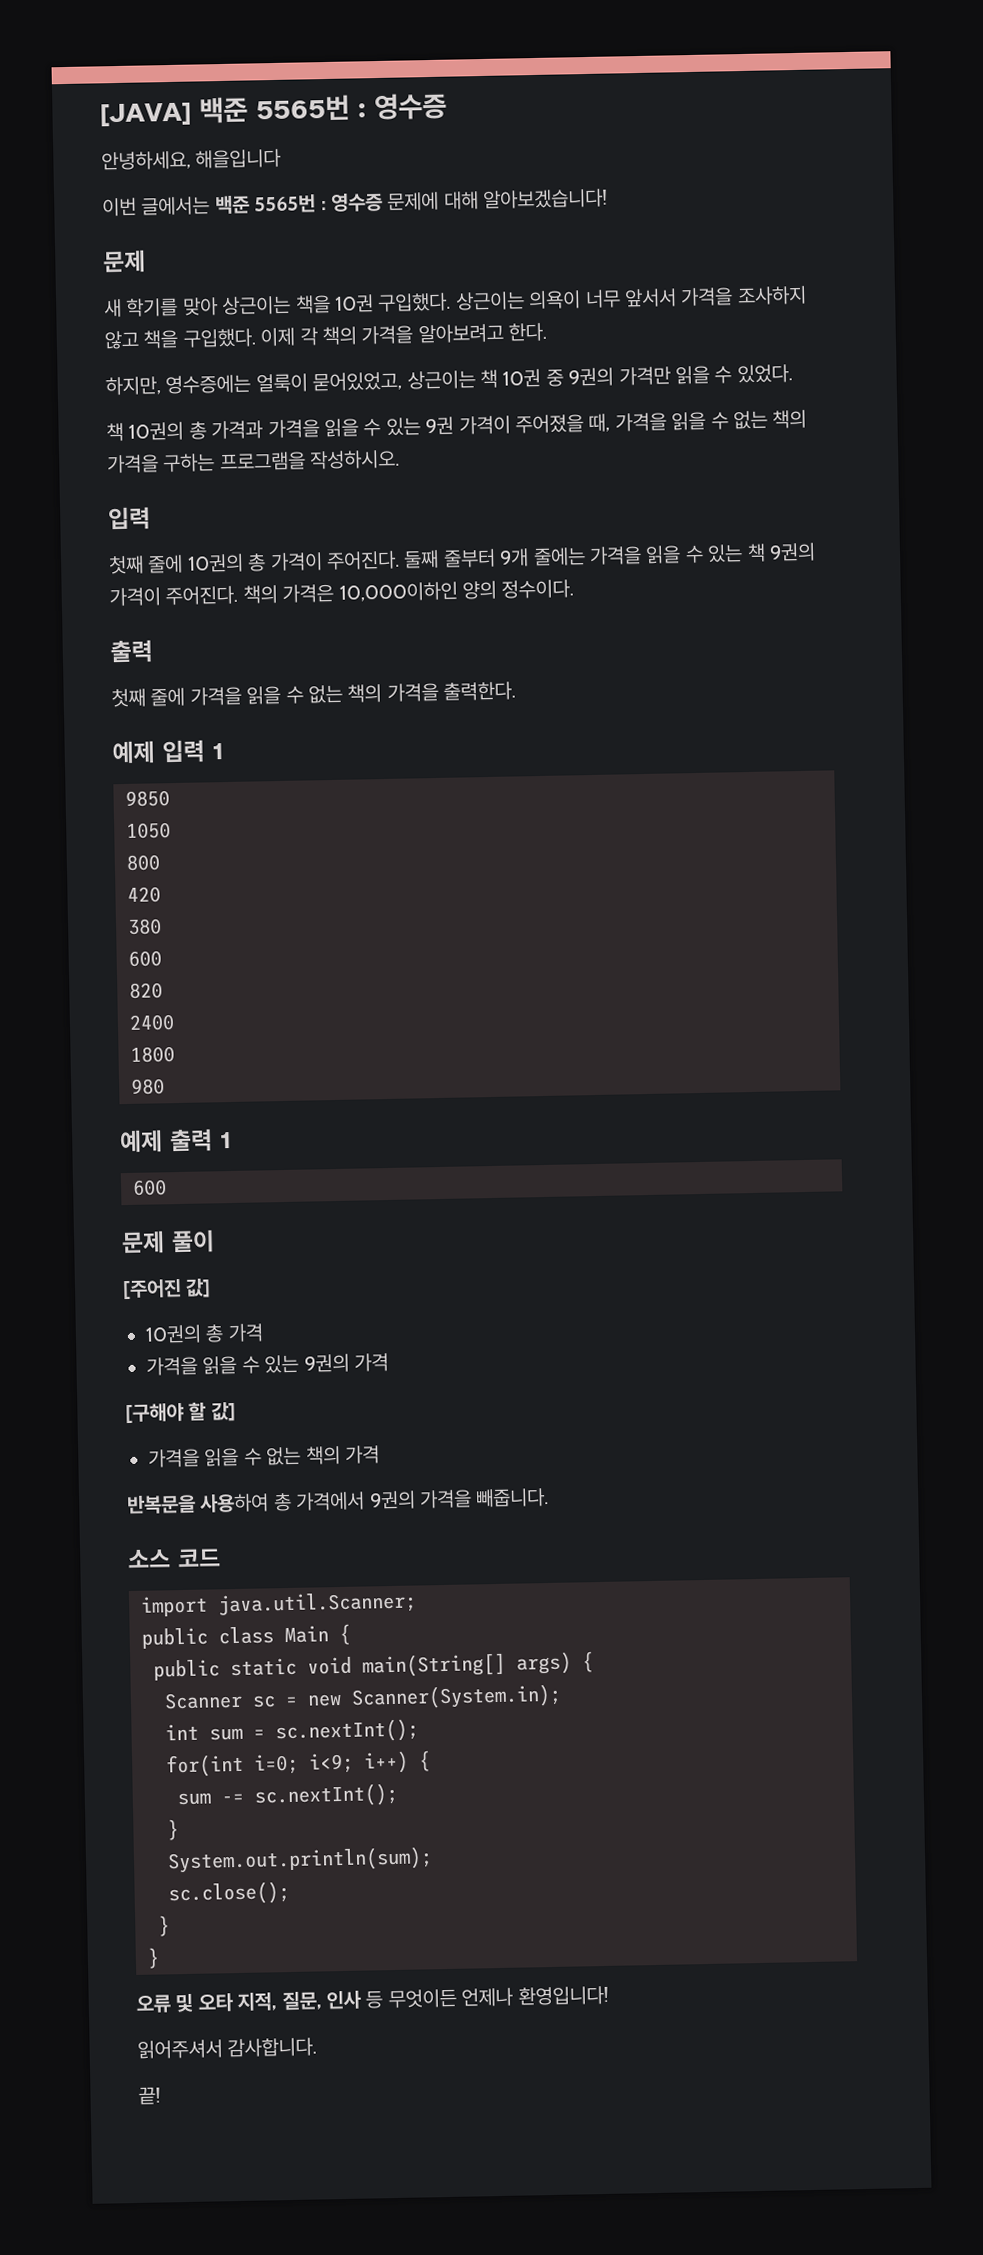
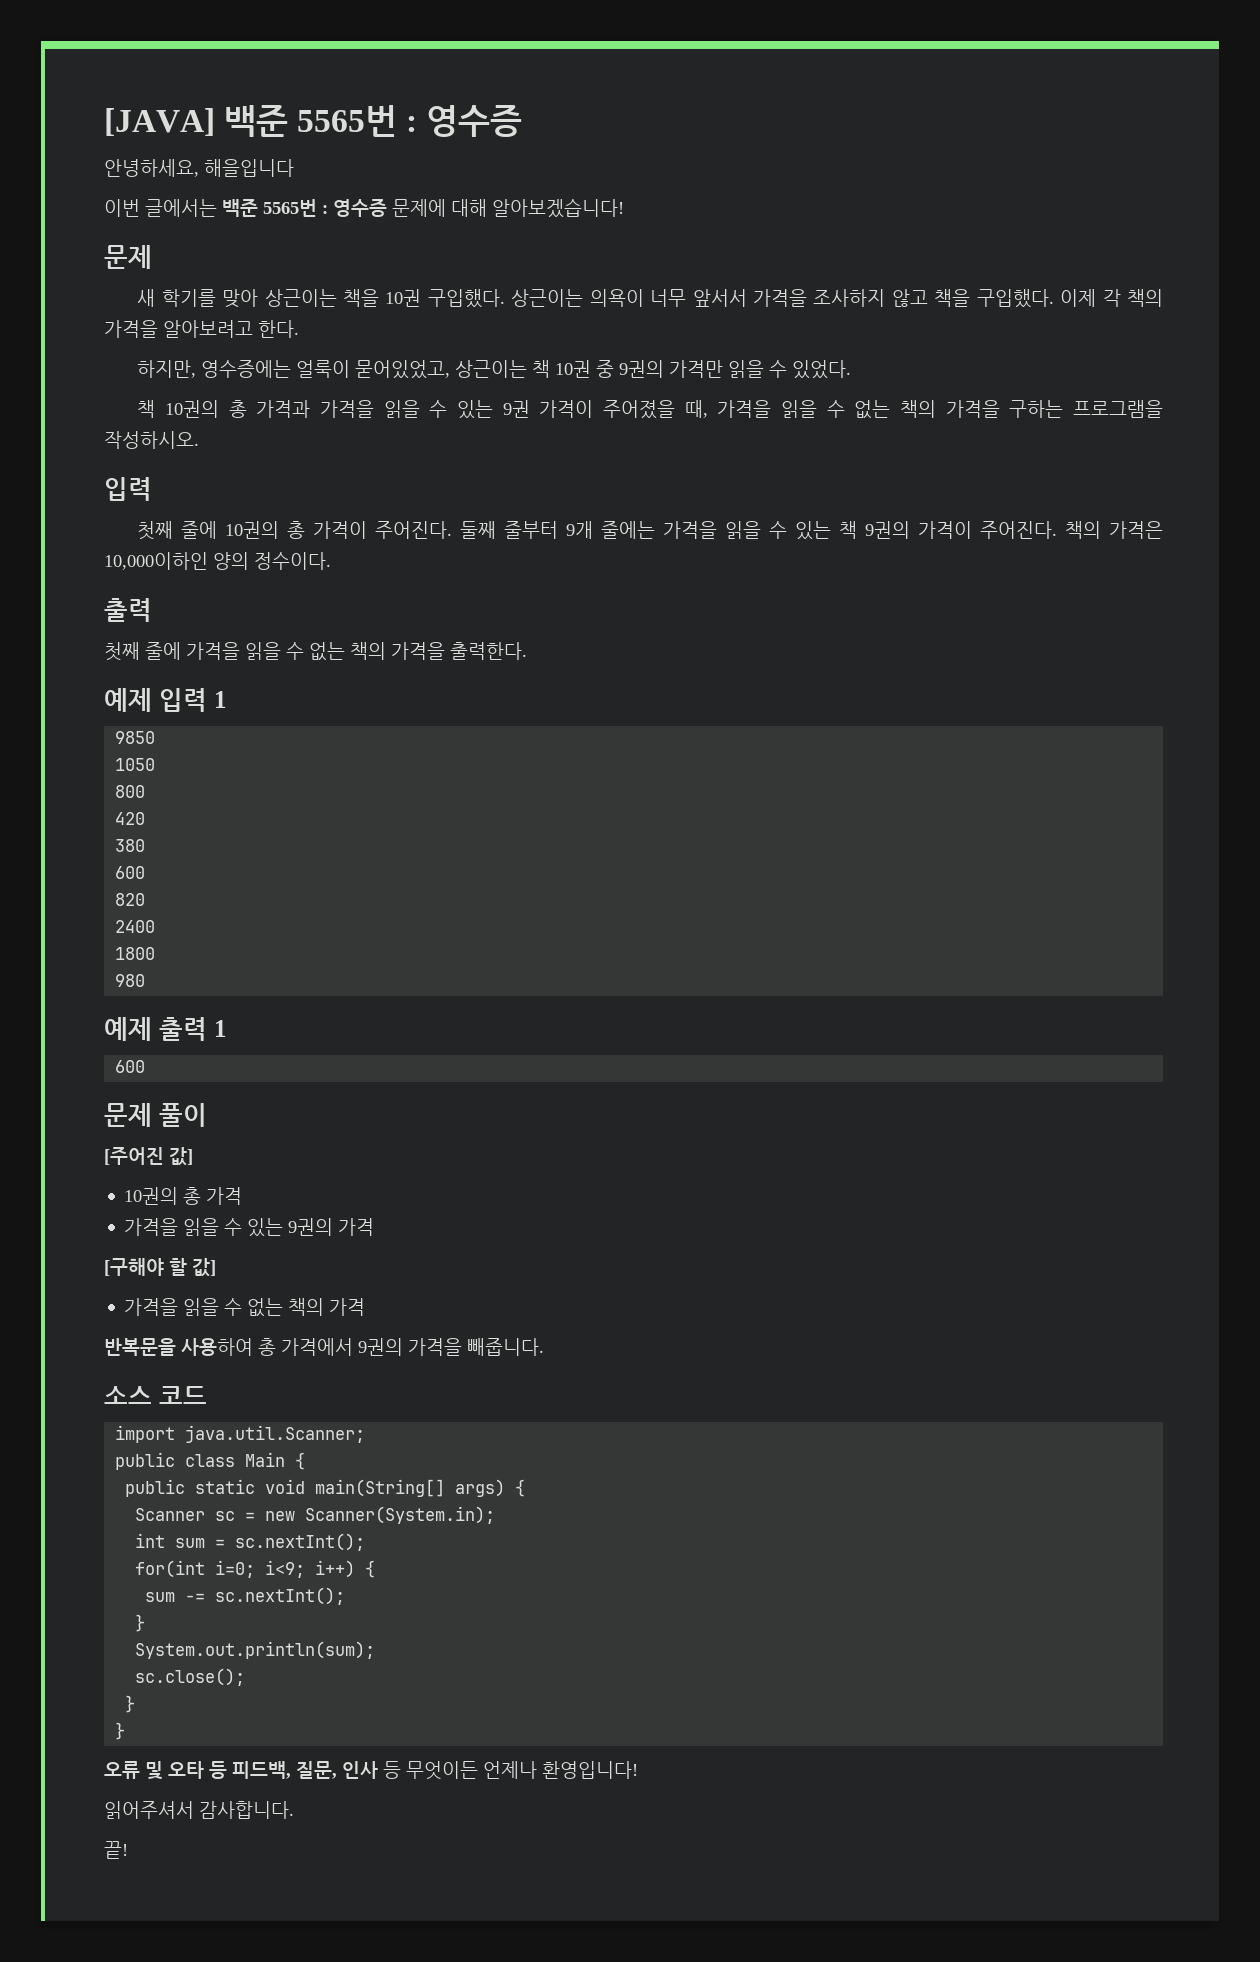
[237,1992,278,2012] 지적, -> [209,1761,291,1779] 등 피드백,

